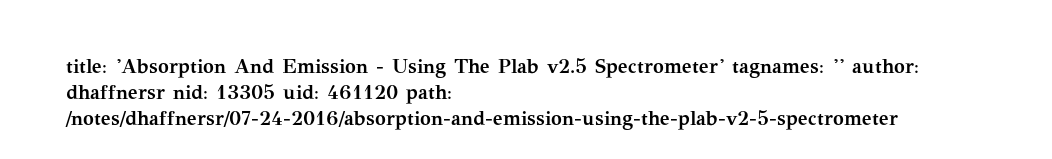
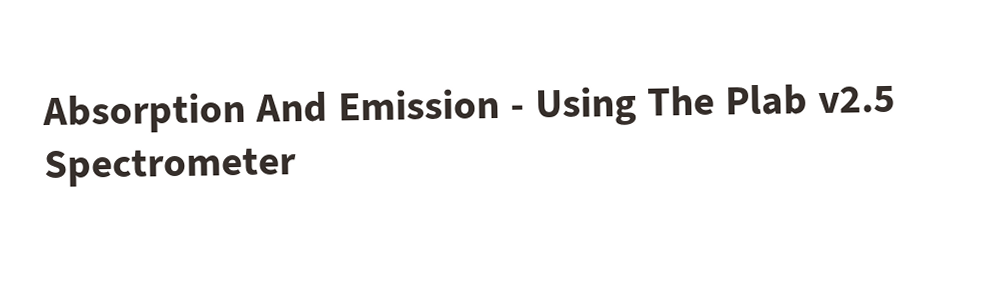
[66,59,226,78] title: 'Absorption -> [42,91,246,135] Absorption
[595,58,919,78] [66,84,452,104] [65,110,898,130] Spectrometer' tagnames: '' author: dhaffnersr nid: 13305 uid: 461120 path: /notes/dhaffnersr/07-24-2016/absorption-and-emission-using-the-plab-v2-5-spectrometer -> [43,147,297,188] Spectrometer

